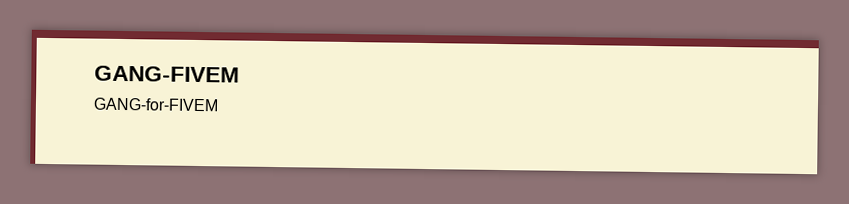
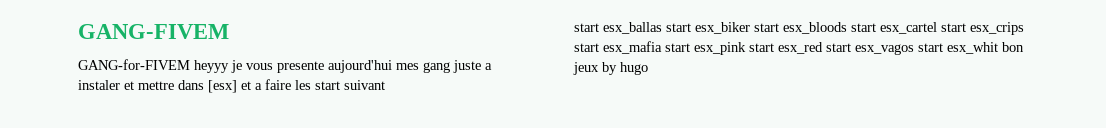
(219, 104) none -> [194,60,492,73] [78,79,385,93] [574,22,1024,35] [574,41,1024,55] [573,62,648,75] heyyy je vous presente aujourd'hui mes gang juste a instaler et mettre dans [esx] et a faire les start suivant // start esx_ballas start esx_biker start esx_bloods start esx_cartel start esx_crips start esx_mafia start esx_pink start esx_red start esx_vagos start esx_whit bon jeux by hugo

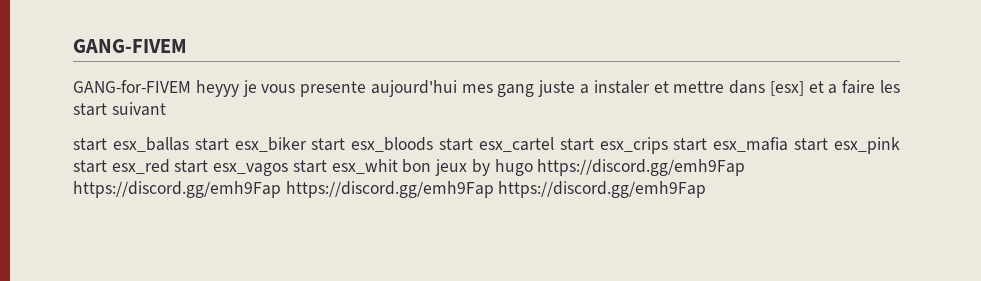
(648, 68) none -> [537,159,746,176] [73,181,707,198] https://discord.gg/emh9Fap https://discord.gg/emh9Fap https://discord.gg/emh9Fap https://discord.gg/emh9Fap

